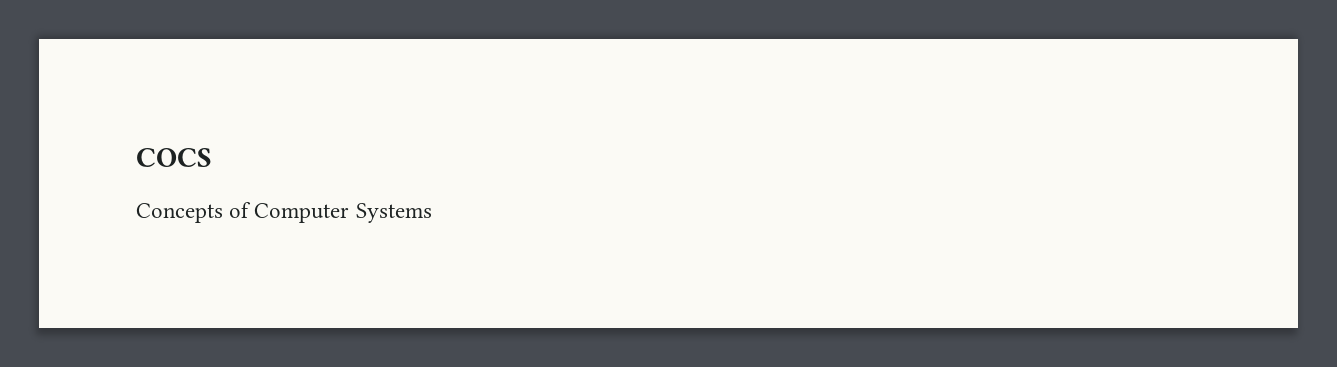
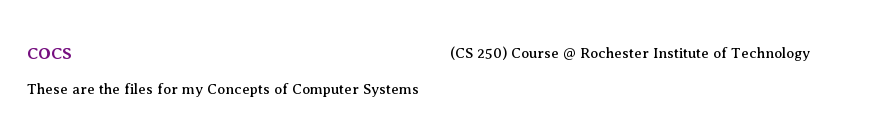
[136,202,432,223] Concepts of Computer Systems -> [27,83,419,97] [450,46,810,61] These are the files for my Concepts of Computer Systems (CS 250) Course @ Rochester Institute of Technology

